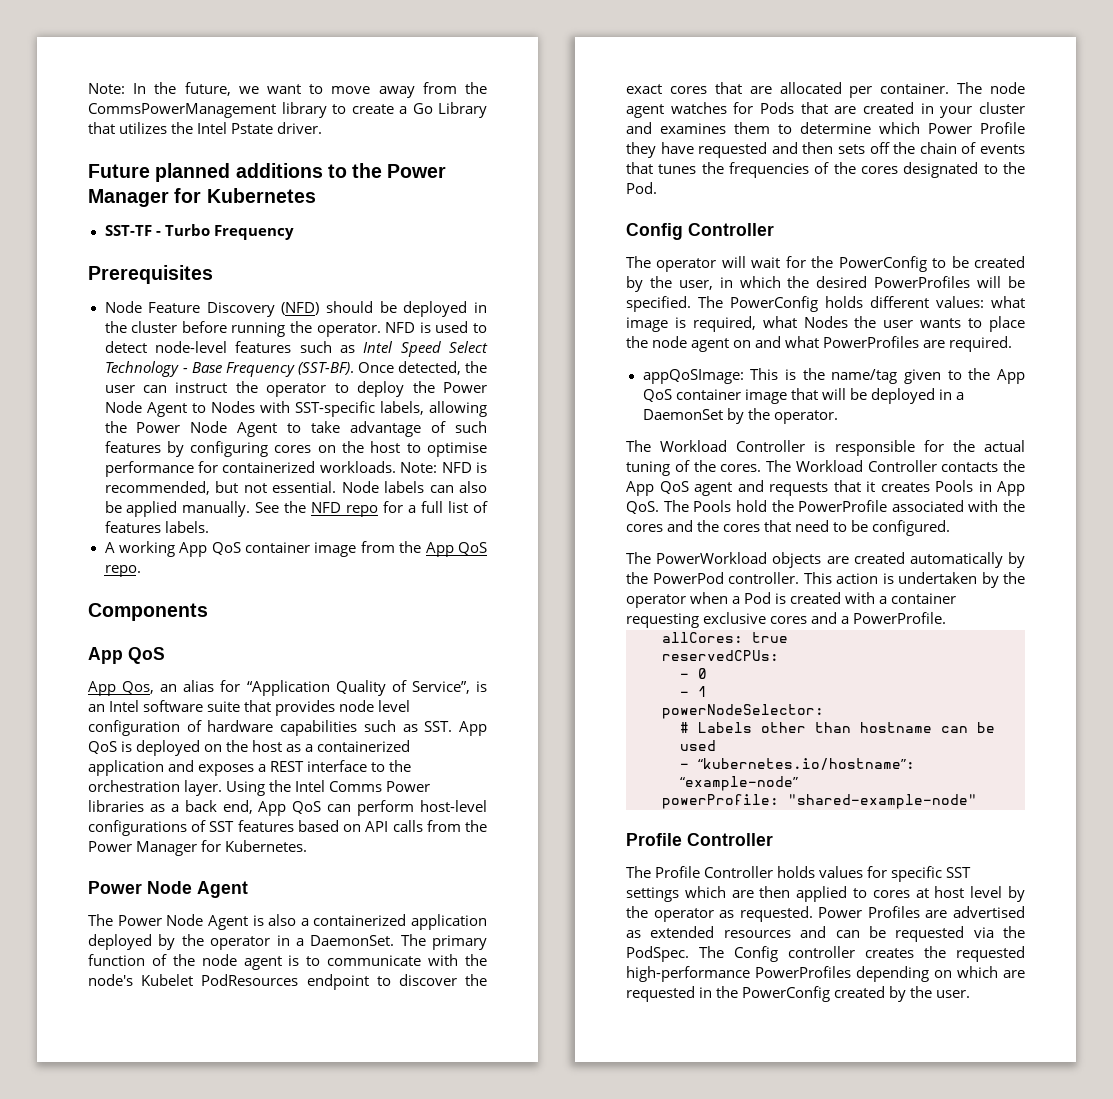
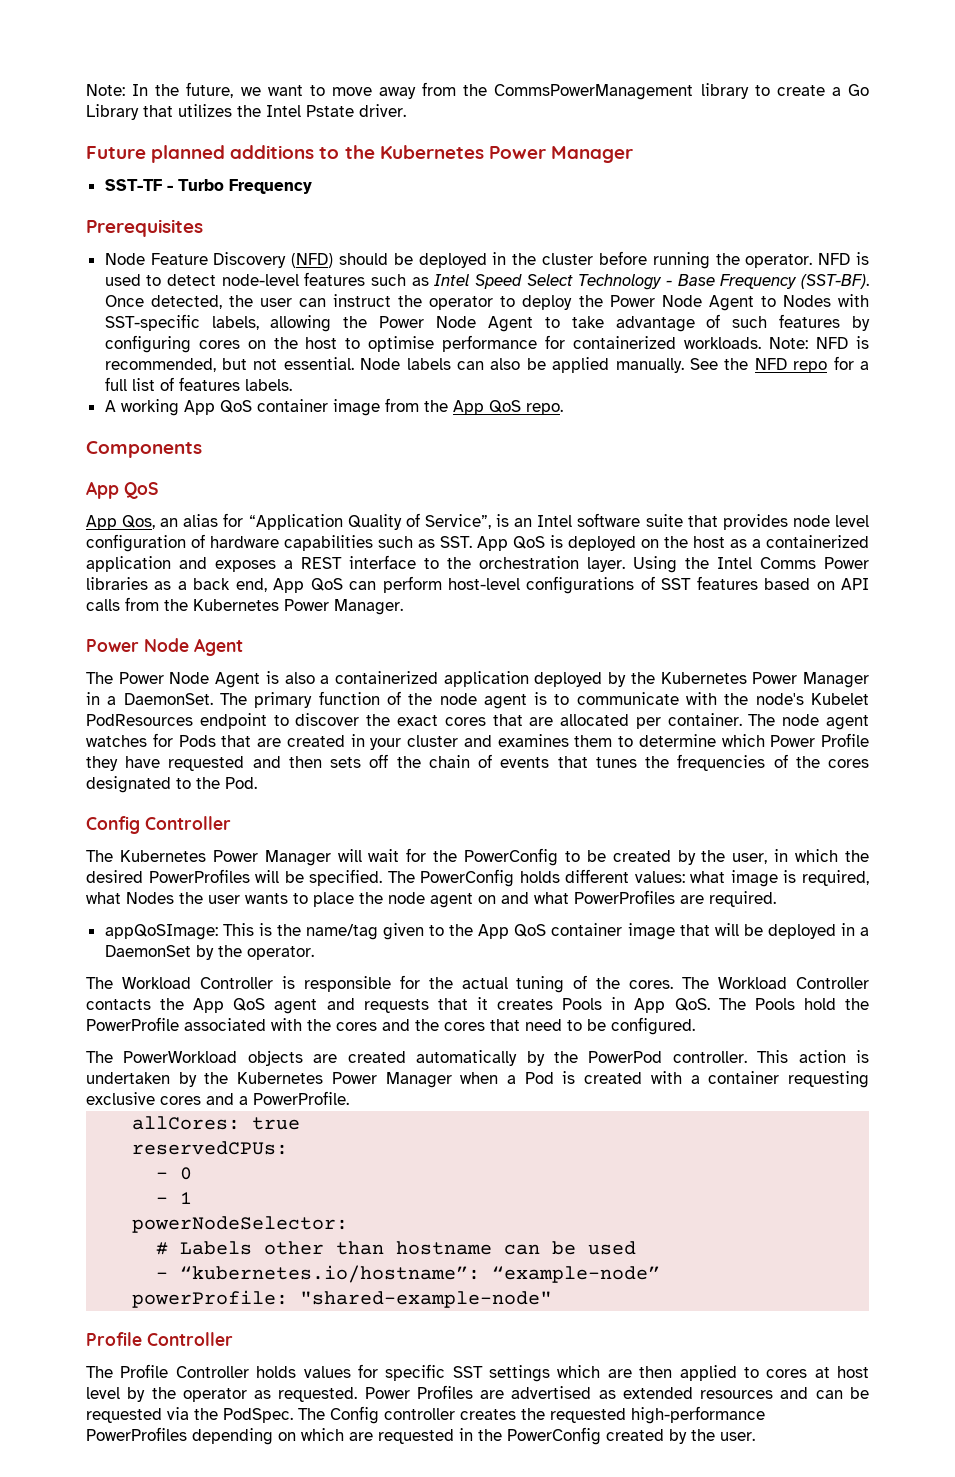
[387,164,447,178] [88,188,316,207] Power Manager for Kubernetes -> [379,145,633,163] Kubernetes Power Manager
[88,840,308,856] Power Manager for Kubernetes. -> [193,599,403,615] Kubernetes Power Manager.
[210,936,271,950] operator -> [660,672,869,688] Kubernetes Power Manager
[656,258,717,272] operator -> [119,850,331,866] Kubernetes Power Manager
[626,594,686,608] operator -> [237,1072,452,1088] Kubernetes Power Manager

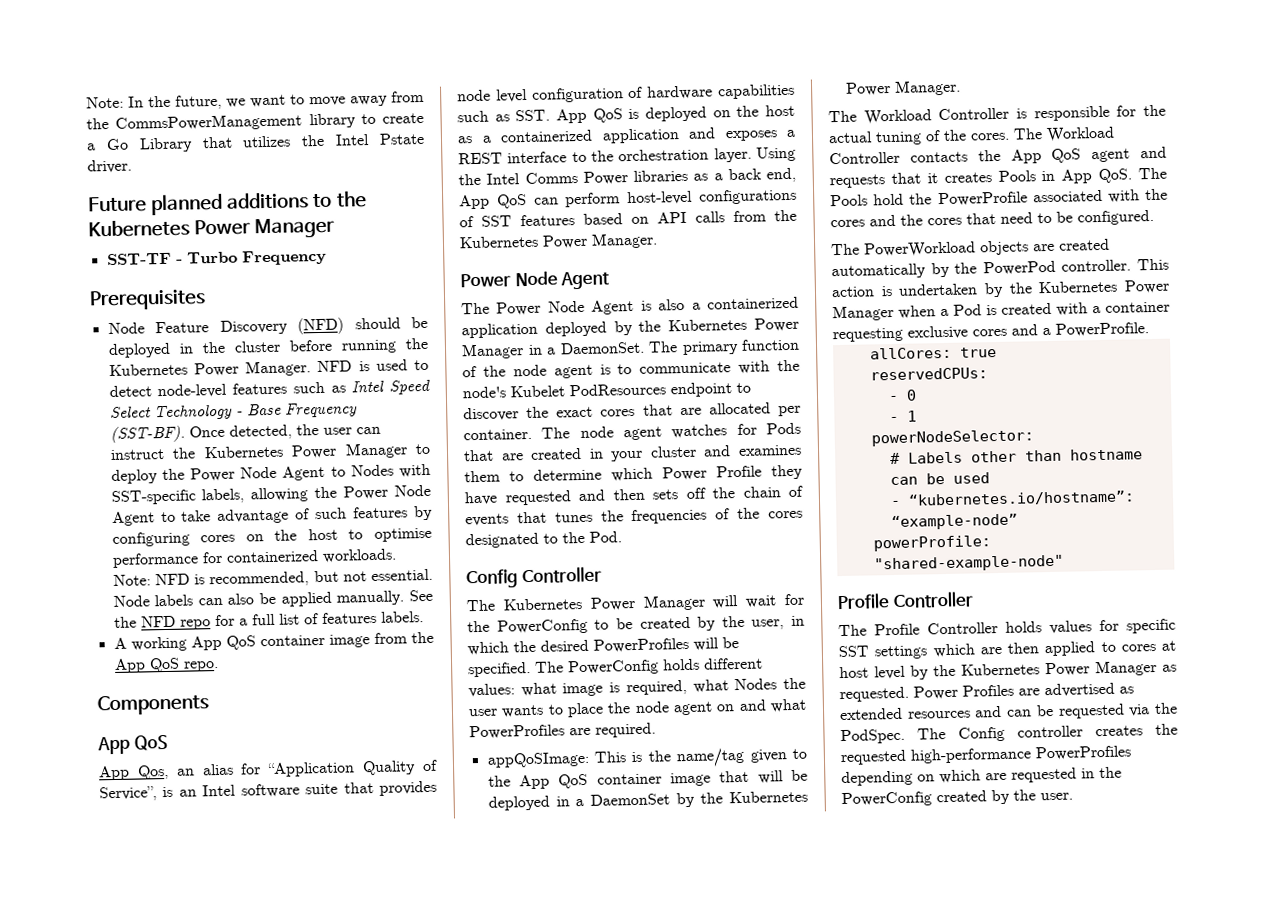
[745,254,813,268] operator. -> [108,360,312,377] Kubernetes Power Manager.
[429,296,494,310] operator -> [203,442,408,459] Kubernetes Power Manager
[246,946,314,960] operator. -> [729,790,808,804] [844,79,961,96] Kubernetes Power Manager.
[182,1388,247,1402] operator -> [961,659,1157,677] Kubernetes Power Manager

